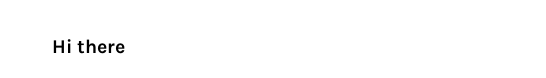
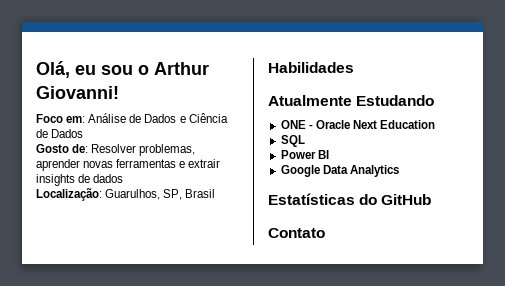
[52,39,126,54] Hi there -> [36,61,209,78] [36,86,119,99] [36,113,228,123] [36,129,84,138] [36,144,196,156] [36,159,221,171] [36,174,124,186] [36,188,216,201] [268,62,354,73] [268,95,435,106] [280,120,436,129] [280,135,305,147] [280,150,329,159] [280,165,399,177] [268,193,432,205] [268,228,325,238] Olá, eu sou o Arthur Giovanni! // Foco em: Análise de Dados e Ciência de Dados // Gosto de: Resolver problemas, aprender novas ferramentas e extrair insights de dados // Localização: Guarulhos, SP, Brasil // Habilidades // Atualmente Estudando // ONE - Oracle Next Education // SQL // Power BI // Google Data Analytics // Estatísticas do GitHub // Contato

